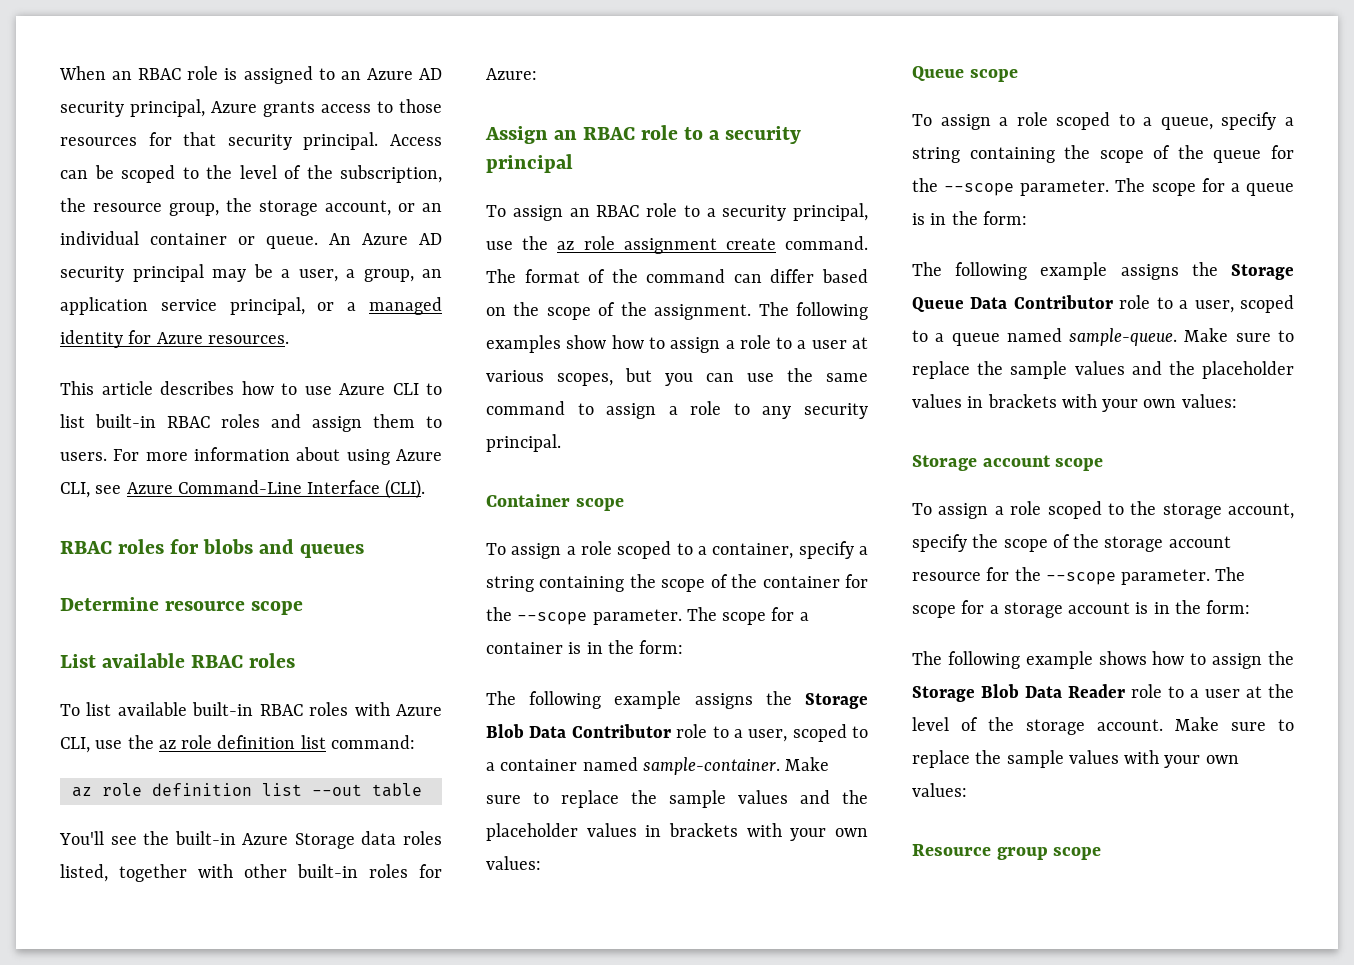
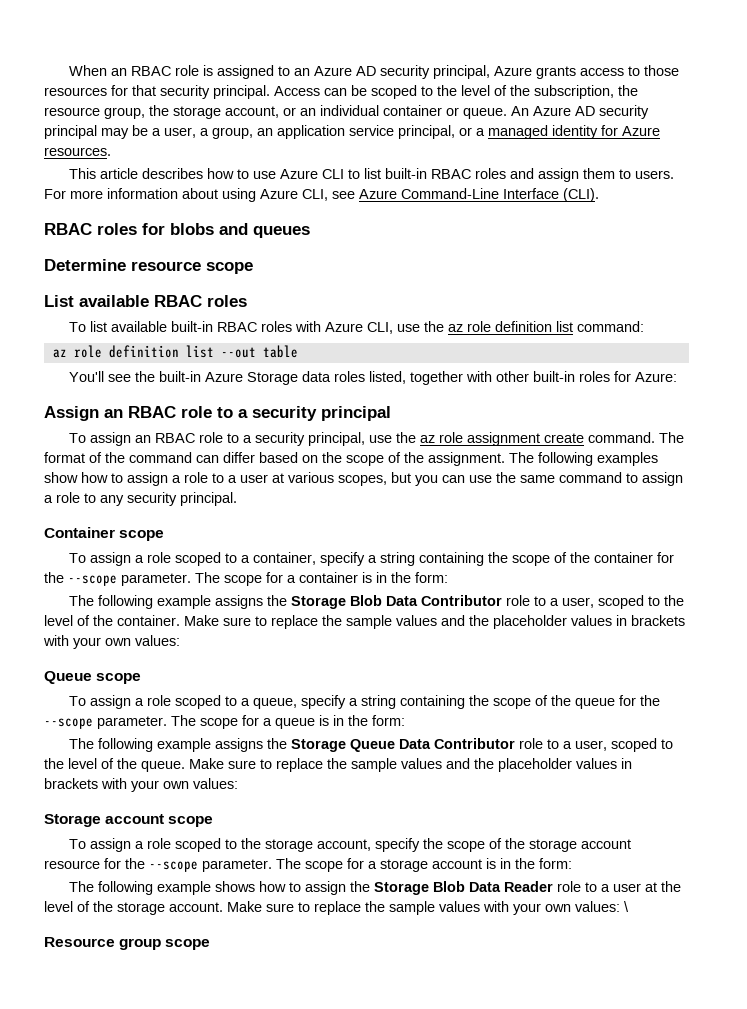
[486,757,780,775] a container named sample-container. -> [663,595,684,606] [44,615,180,626] the level of the container.
[935,328,1178,346] a queue named sample-queue. -> [44,758,185,772] the level of the queue.
(967, 790) none -> [624,901,629,912] \

